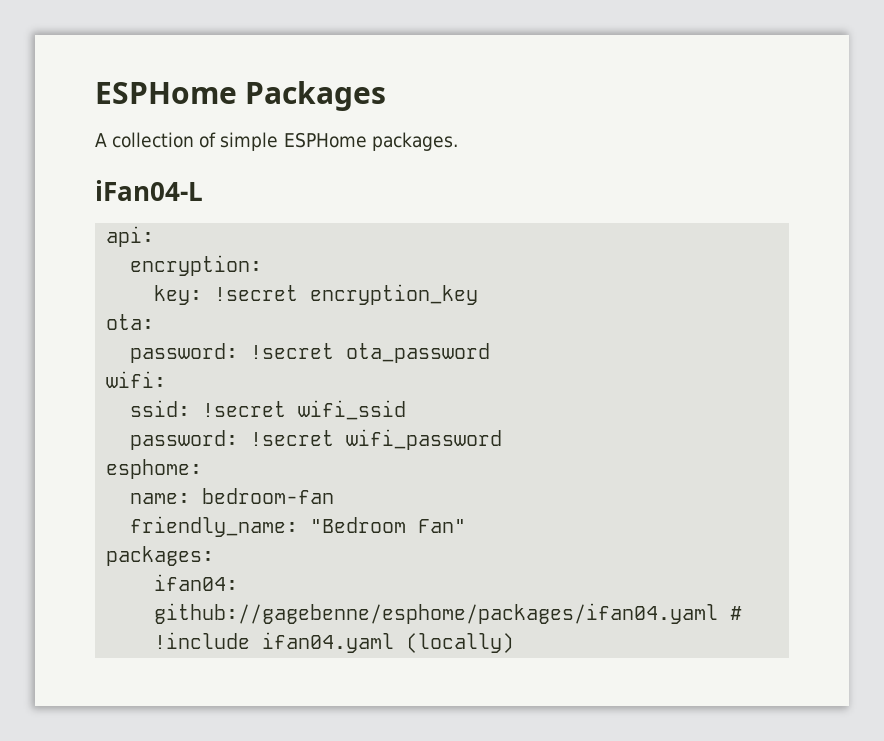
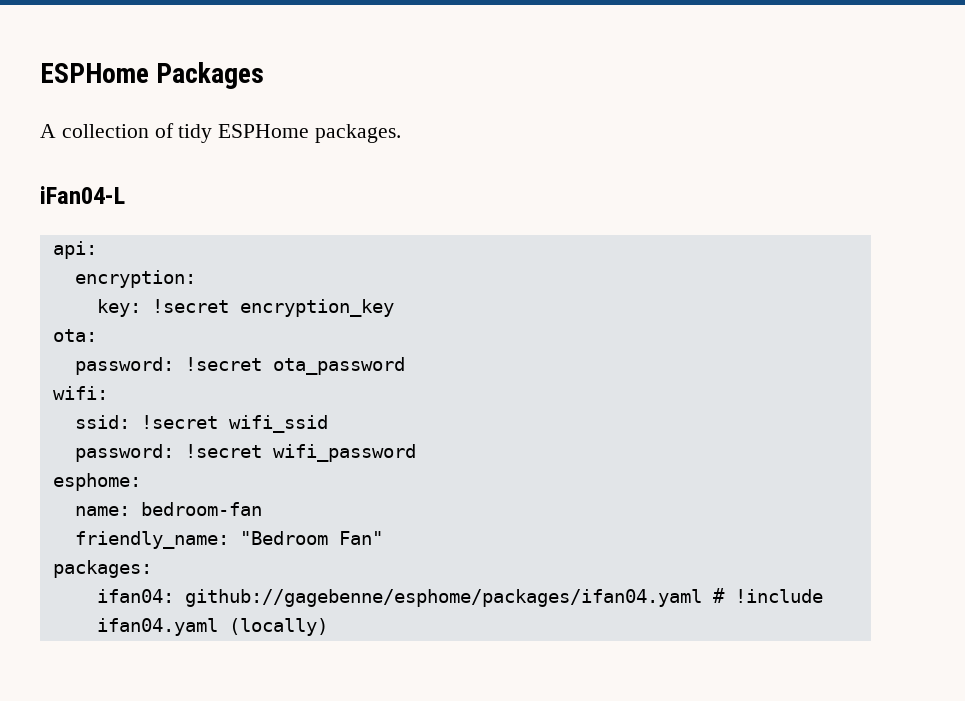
[220,132,279,151] simple -> [178,124,213,143] tidy

